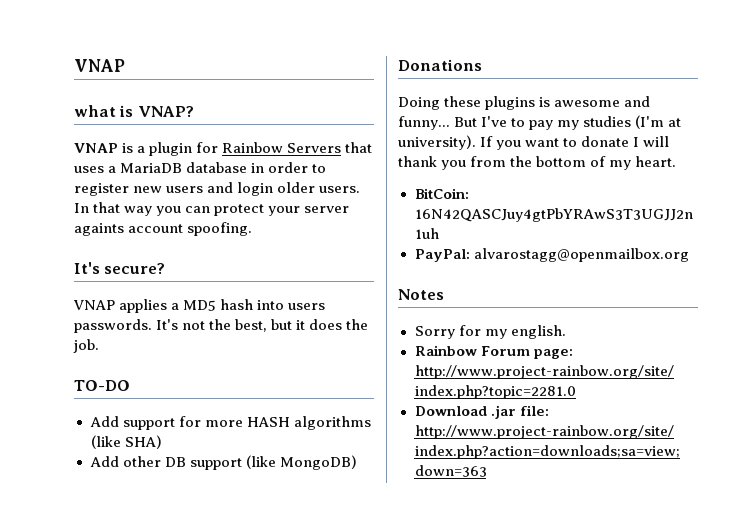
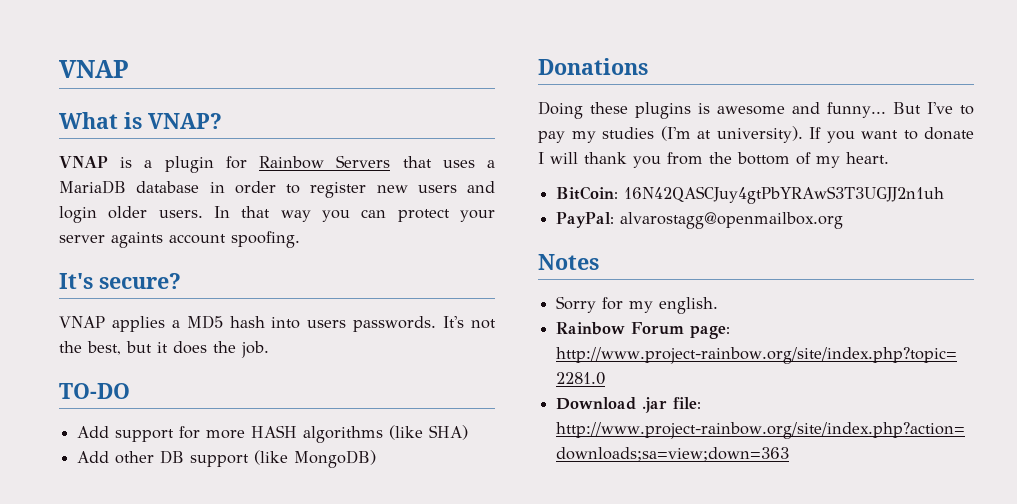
[74,105,116,117] what -> [59,112,118,129] What

